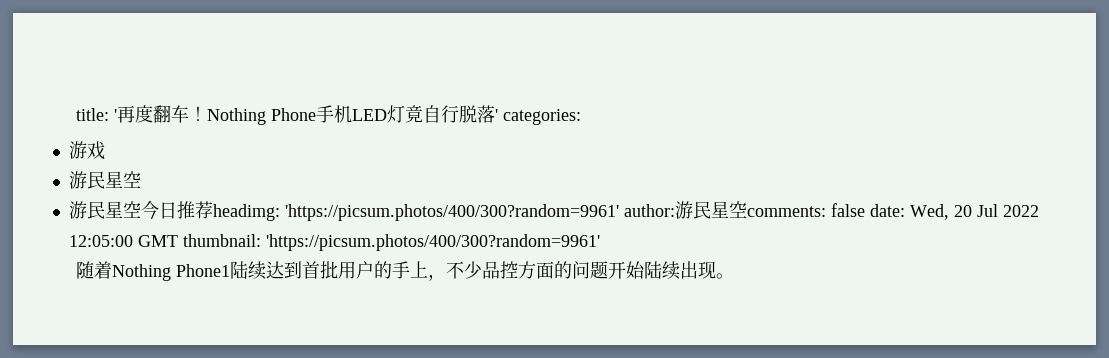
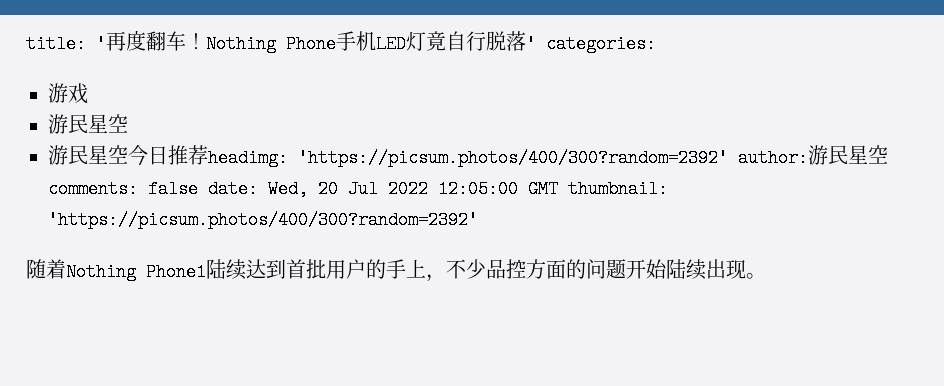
[284,204,619,221] 'https://picsum.photos/400/300?random=9961' -> [298,149,728,167] 'https://picsum.photos/400/300?random=2392'
[265,234,600,251] 'https://picsum.photos/400/300?random=9961' -> [48,211,478,229] 'https://picsum.photos/400/300?random=2392'

